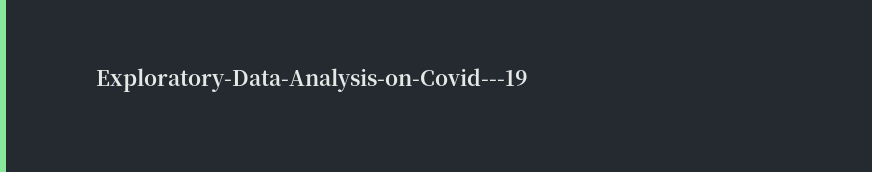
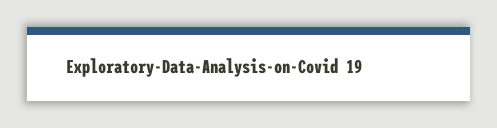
[96,68,528,92] Exploratory-Data-Analysis-on-Covid---19 -> [66,58,362,77] Exploratory-Data-Analysis-on-Covid 19

